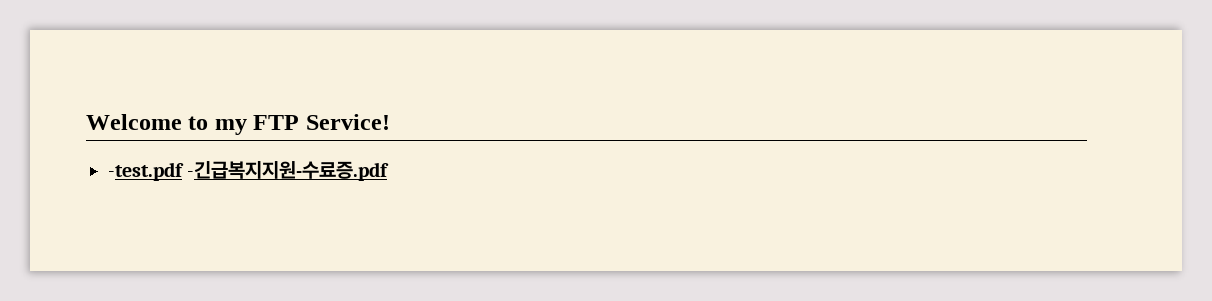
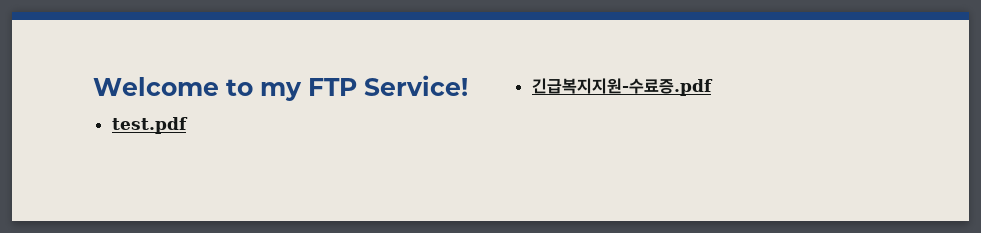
[108,161,390,181] -test.pdf -긴급복지지원-수료증.pdf -> [111,117,188,134] [531,78,713,96] test.pdf // 긴급복지지원-수료증.pdf

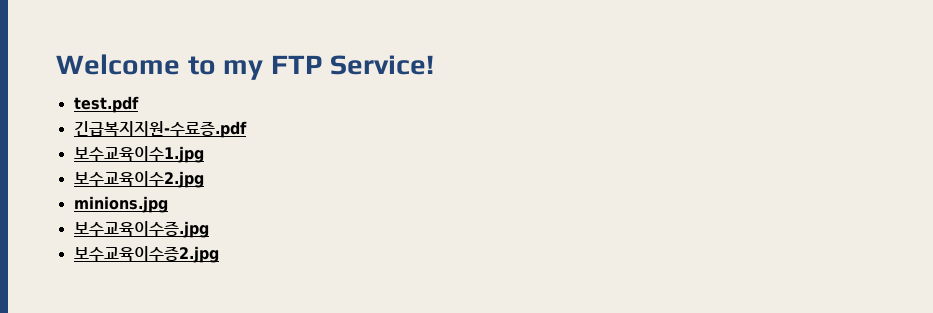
(713, 87) none -> [73,146,204,163] [73,171,204,188] [73,196,168,213] [73,221,209,238] [73,246,219,263] // 보수교육이수1.jpg // 보수교육이수2.jpg // minions.jpg // 보수교육이수증.jpg // 보수교육이수증2.jpg

